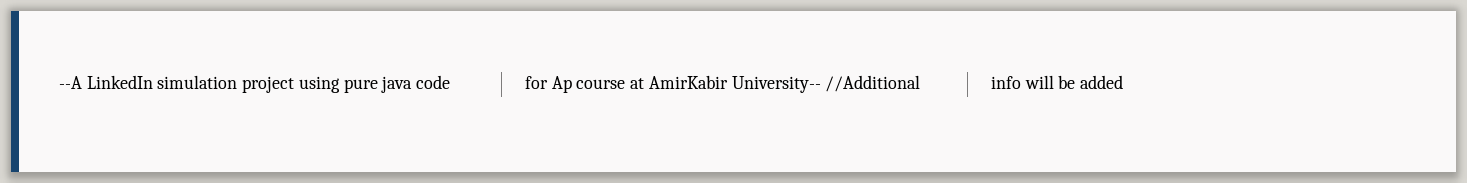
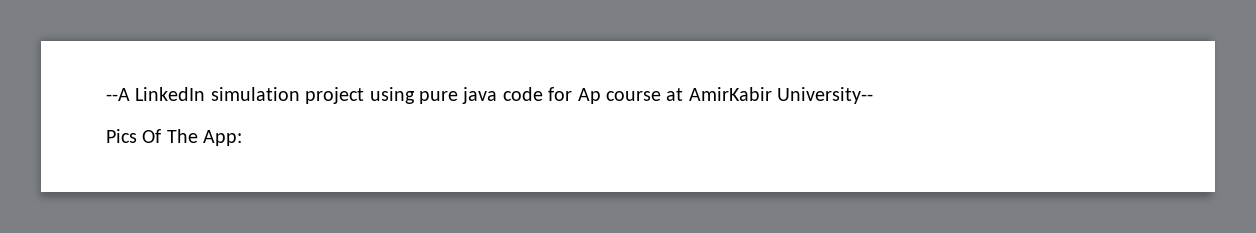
[825,75,1124,92] //Additional info will be added -> [106,129,243,146] // Pics Of The App:

